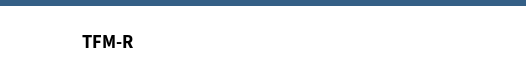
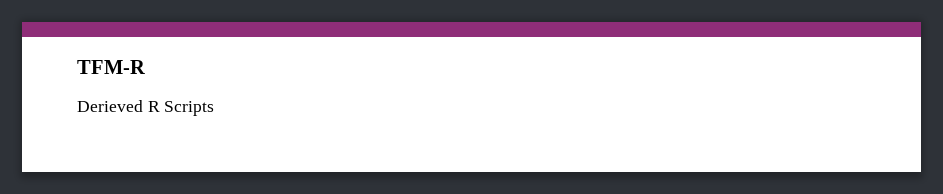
(133, 41) none -> [77,100,215,116] // Derieved R Scripts

